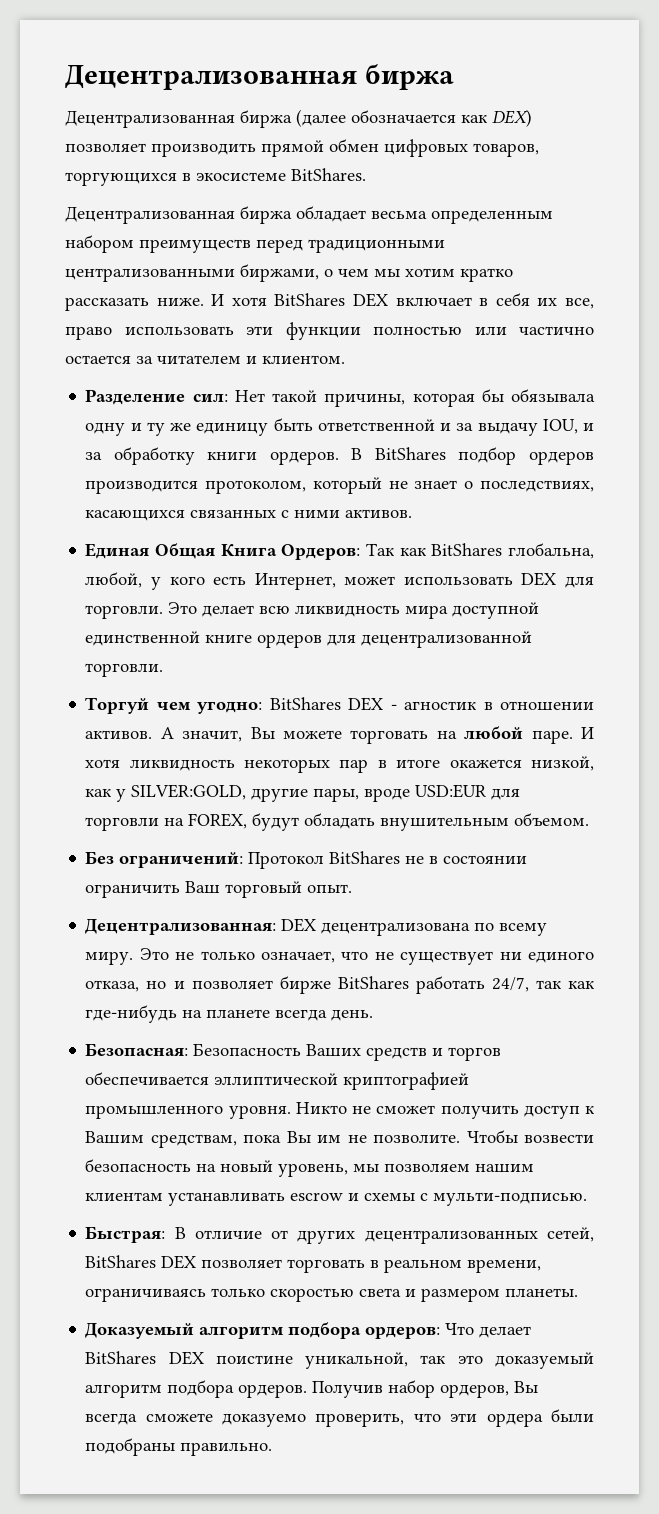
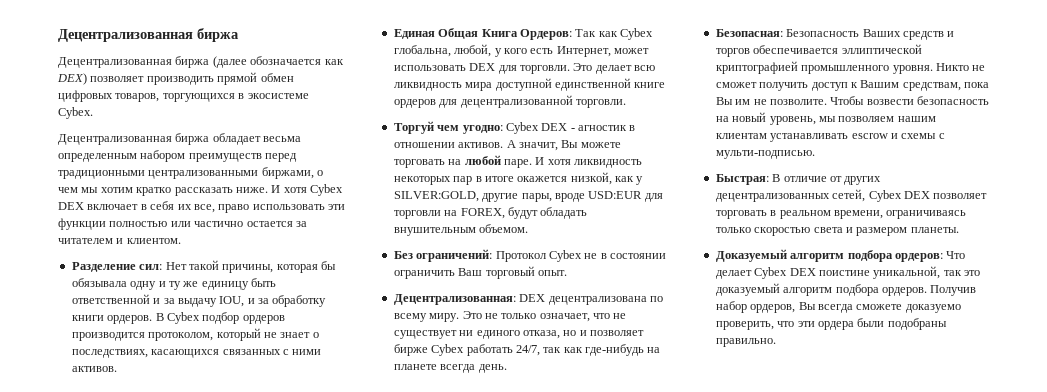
[291,168,366,181] BitShares. -> [58,107,93,119] Cybex.
[274,293,346,306] BitShares -> [310,184,343,196] Cybex
[374,447,446,460] BitShares -> [166,312,200,324] Cybex
[431,543,503,556] BitShares -> [620,28,653,40] Cybex
[269,697,341,710] BitShares -> [505,122,539,134] Cybex
[329,851,401,864] BitShares -> [548,250,582,262] Cybex
[337,976,409,989] BitShares -> [431,344,465,356] Cybex
[85,1255,157,1268] BitShares -> [868,190,902,202] Cybex
[85,1351,157,1364] BitShares -> [754,267,788,279] Cybex

